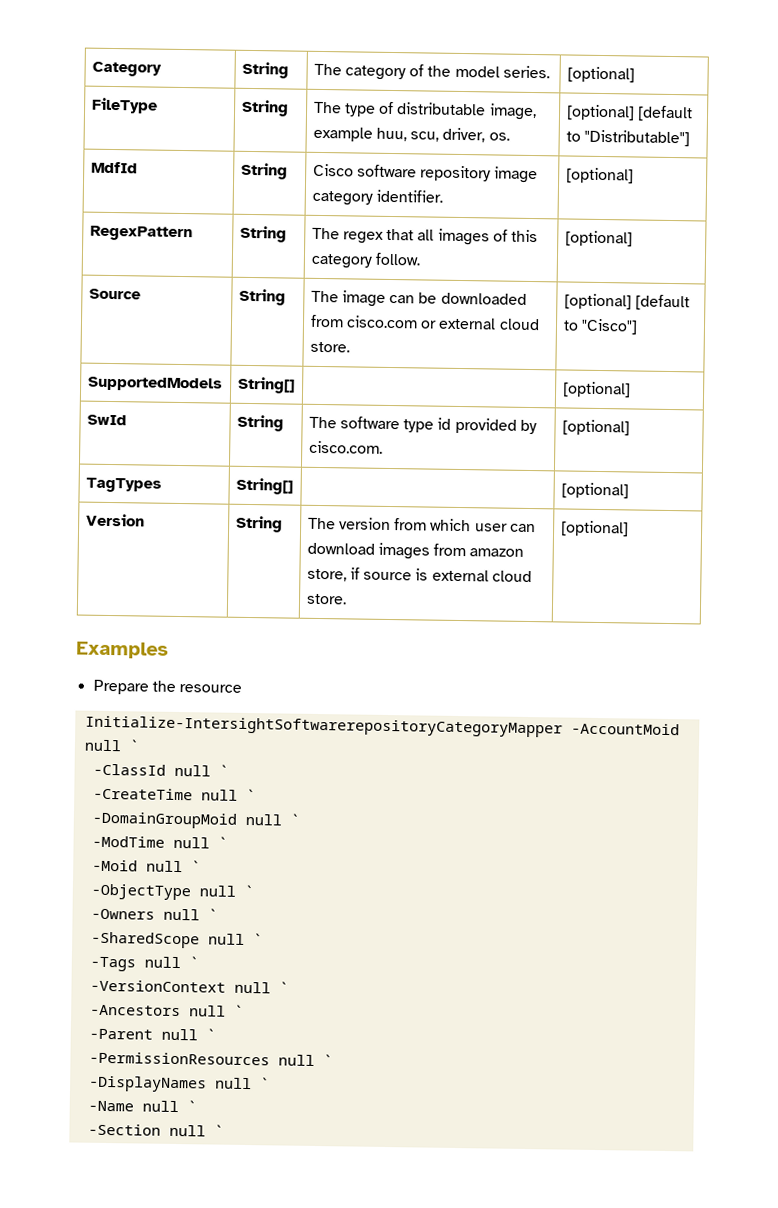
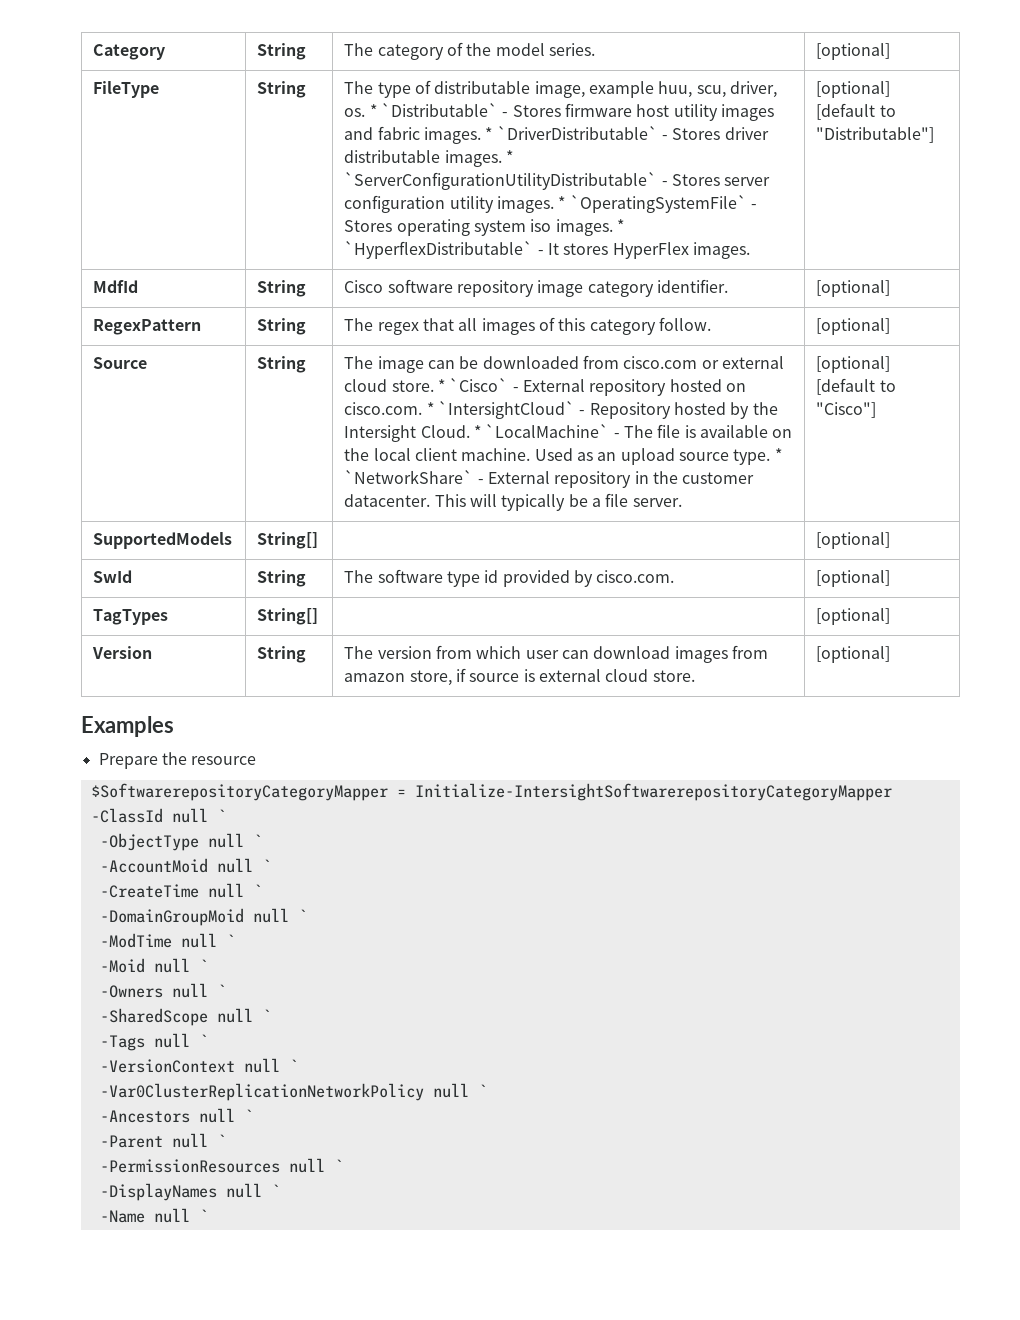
(510, 136) none -> [369,103,775,121] [344,126,769,144] [344,150,514,167] [344,172,771,190] [344,195,758,213] [344,219,625,236] [344,241,751,259] * `Distributable` - Stores firmware host utility images and fabric images. * `DriverDistributable` - Stores driver distributable images. * `ServerConfigurationUtilityDistributable` - Stores server configuration utility images. * `OperatingSystemFile` - Stores operating system iso images. * `HyperflexDistributable` - It stores HyperFlex images.
(350, 347) none -> [438,378,747,396] [344,401,778,419] [344,424,793,442] [344,448,782,465] [344,470,755,488] [344,493,682,511] * `Cisco` - External repository hosted on cisco.com. * `IntersightCloud` - Repository hosted by the Intersight Cloud. * `LocalMachine` - The file is available on the local client machine. Used as an upload source type. * `NetworkShare` - External repository in the customer datacenter. This will typically be a file server.
[84,715,680,738] [83,739,140,752] [92,763,166,776] Initialize-IntersightSoftwarerepositoryCategoryMapper -AccountMoid null ` // -ClassId -> [90,783,892,801] [90,808,226,823] [99,833,262,851] [99,858,208,873] $SoftwarerepositoryCategoryMapper = Initialize-IntersightSoftwarerepositoryCategoryMapper -ClassId null ` // -ObjectType null ` // -AccountMoid
[90,883,254,901] // -ObjectType null ` -> (208, 965) none
(289, 987) none -> [99,1083,487,1101] // -Var0ClusterReplicationNetworkPolicy null `
[87,1123,224,1137] // -Section null ` -> (208, 1215) none

